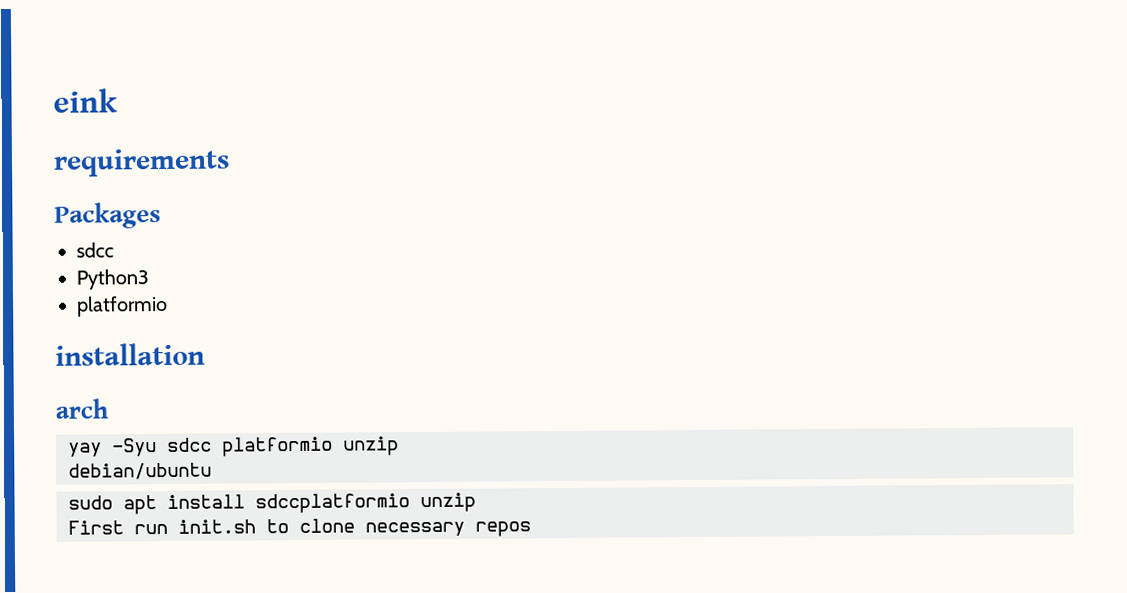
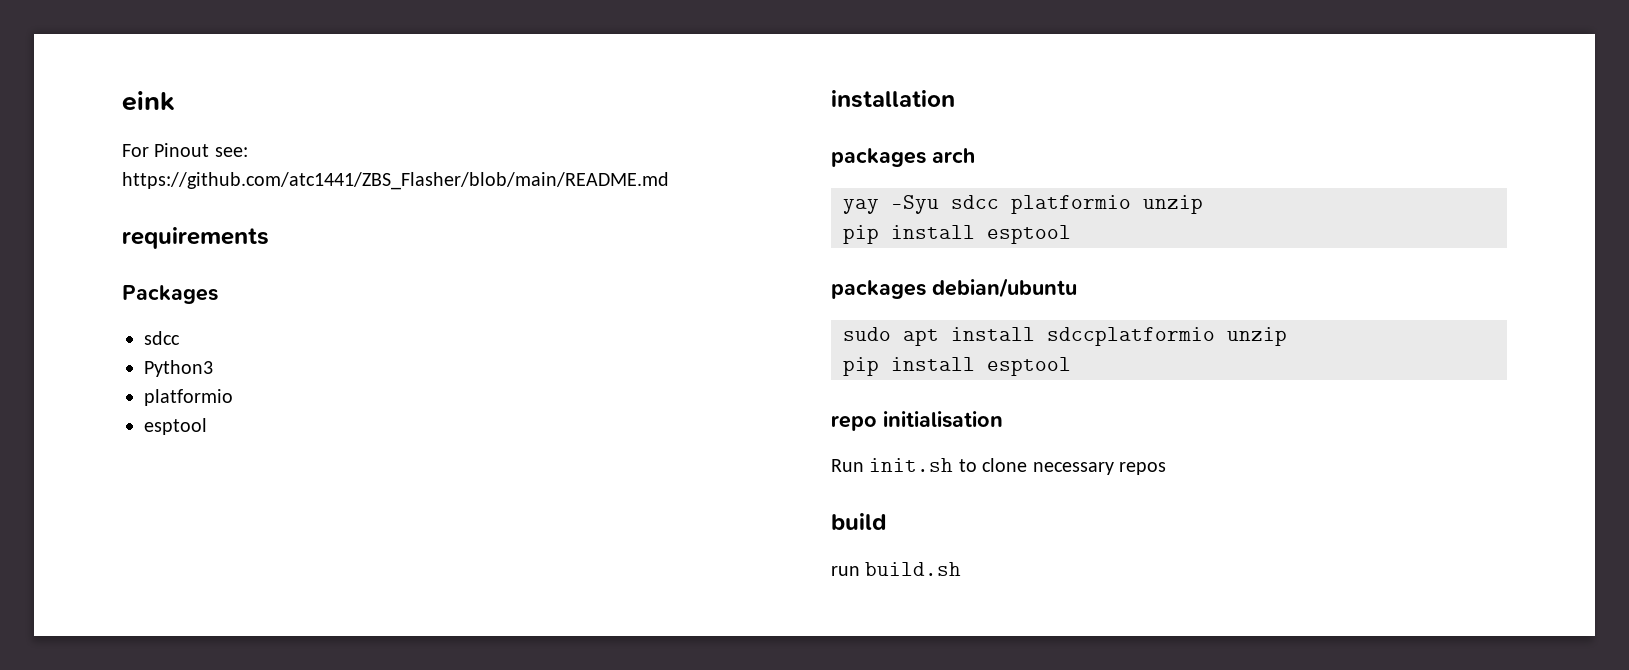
(118, 100) none -> [122,143,248,157] [122,172,669,190] // For Pinout see: https://github.com/atc1441/ZBS_Flasher/blob/main/README.md
(168, 306) none -> [144,418,207,435] // esptool
(205, 354) none -> [831,148,926,167] packages
(399, 446) none -> [843,225,1071,244] [831,280,926,299] pip install esptool // packages
[68,520,168,535] First run -> [843,357,1071,376] [831,411,1003,431] [831,459,864,472] pip install esptool // repo initialisation // Run
(531, 529) none -> [831,513,887,530] [831,562,962,576] // build // run build.sh

